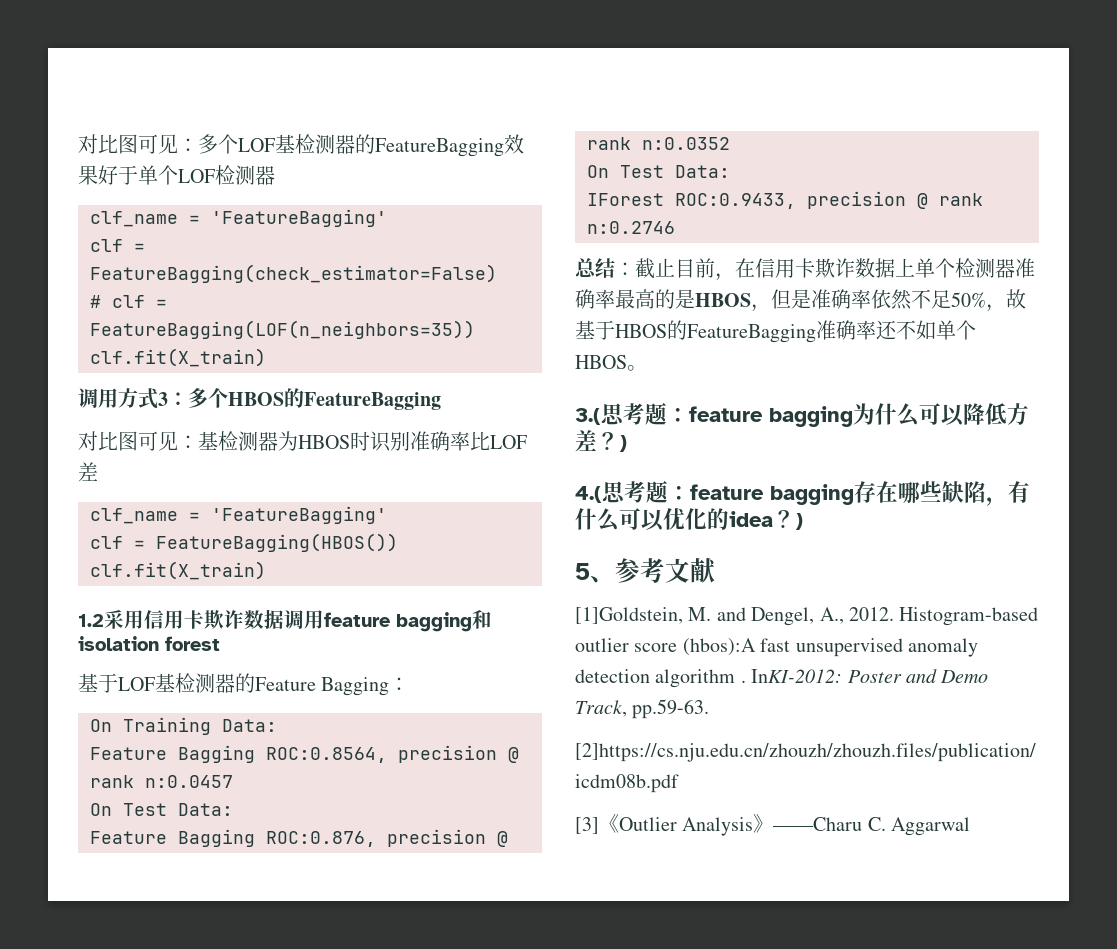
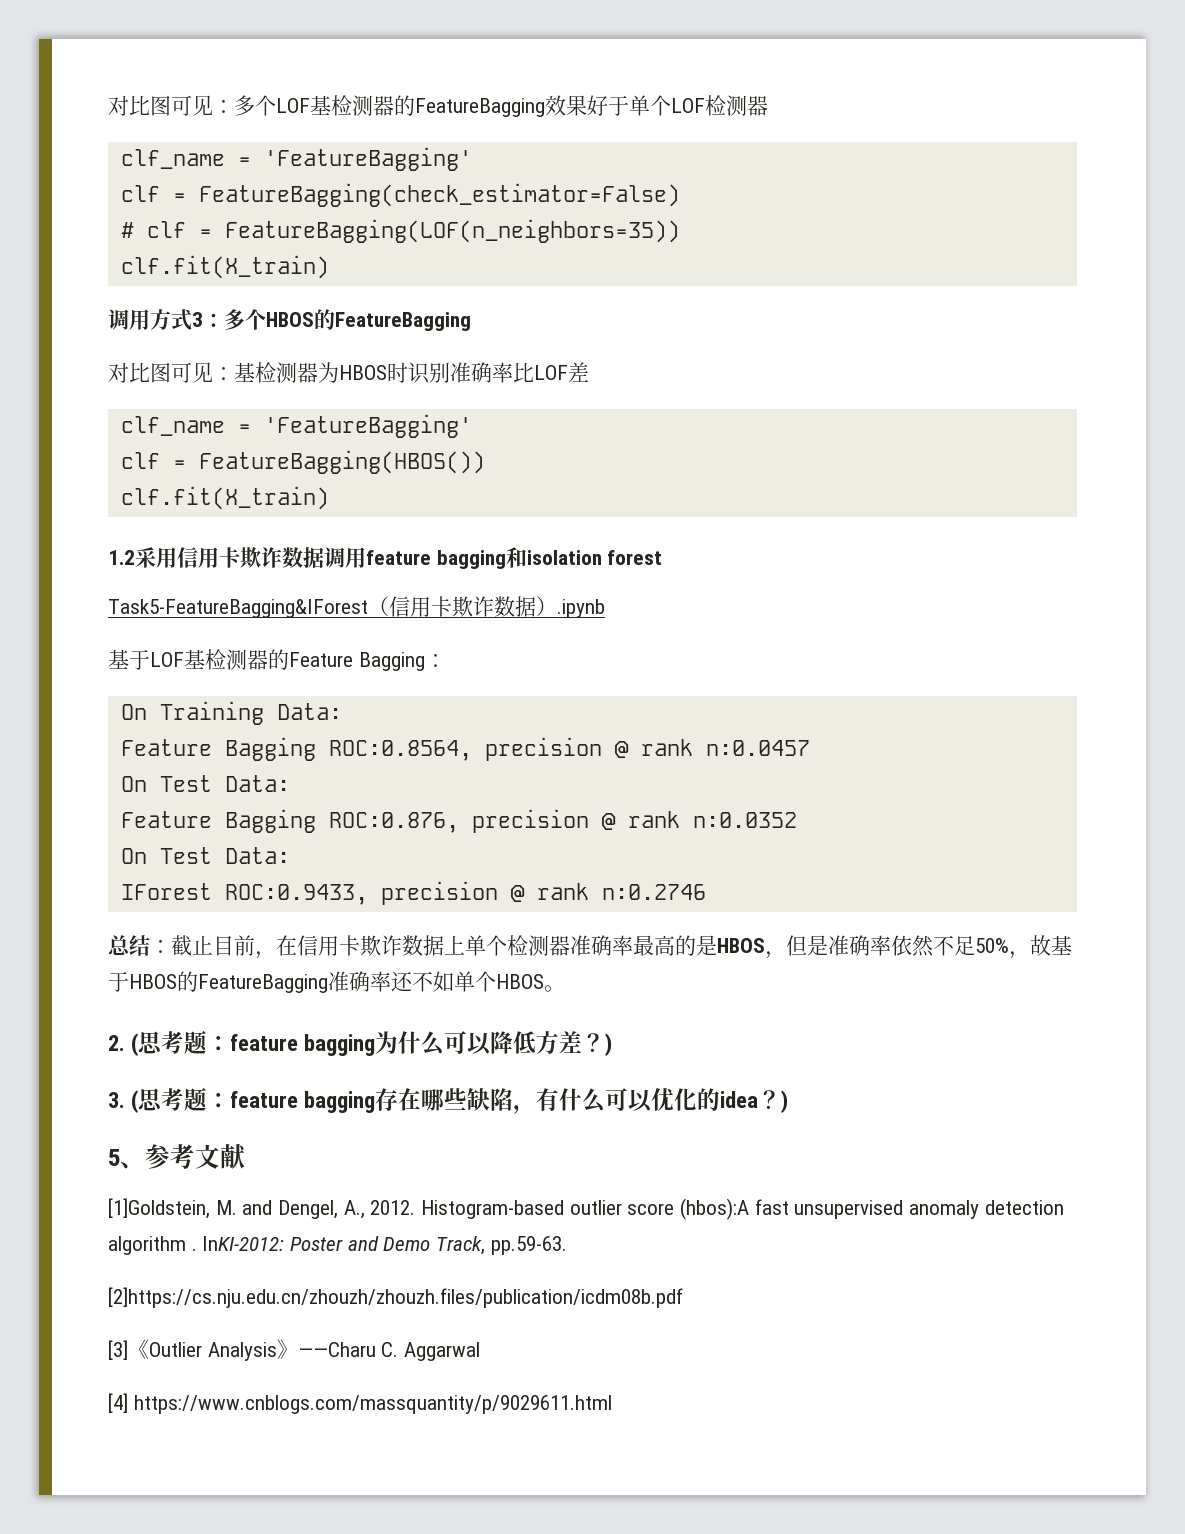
(220, 643) none -> [108,596,605,618] // Task5-FeatureBagging&IForest（信用卡欺诈数据）.ipynb
[575,408,601,425] 3.( -> [108,1033,139,1056] 2. (
[575,486,602,503] 4.( -> [108,1090,139,1113] 3. (
(971, 826) none -> [108,1393,612,1414] // [4] https://www.cnblogs.com/massquantity/p/9029611.html

